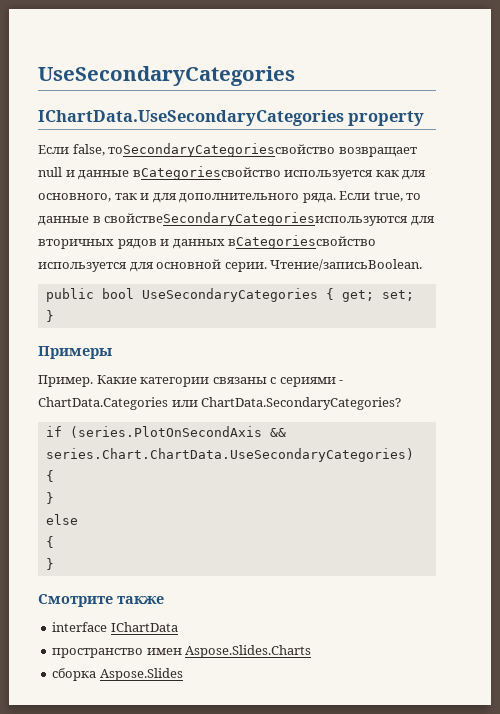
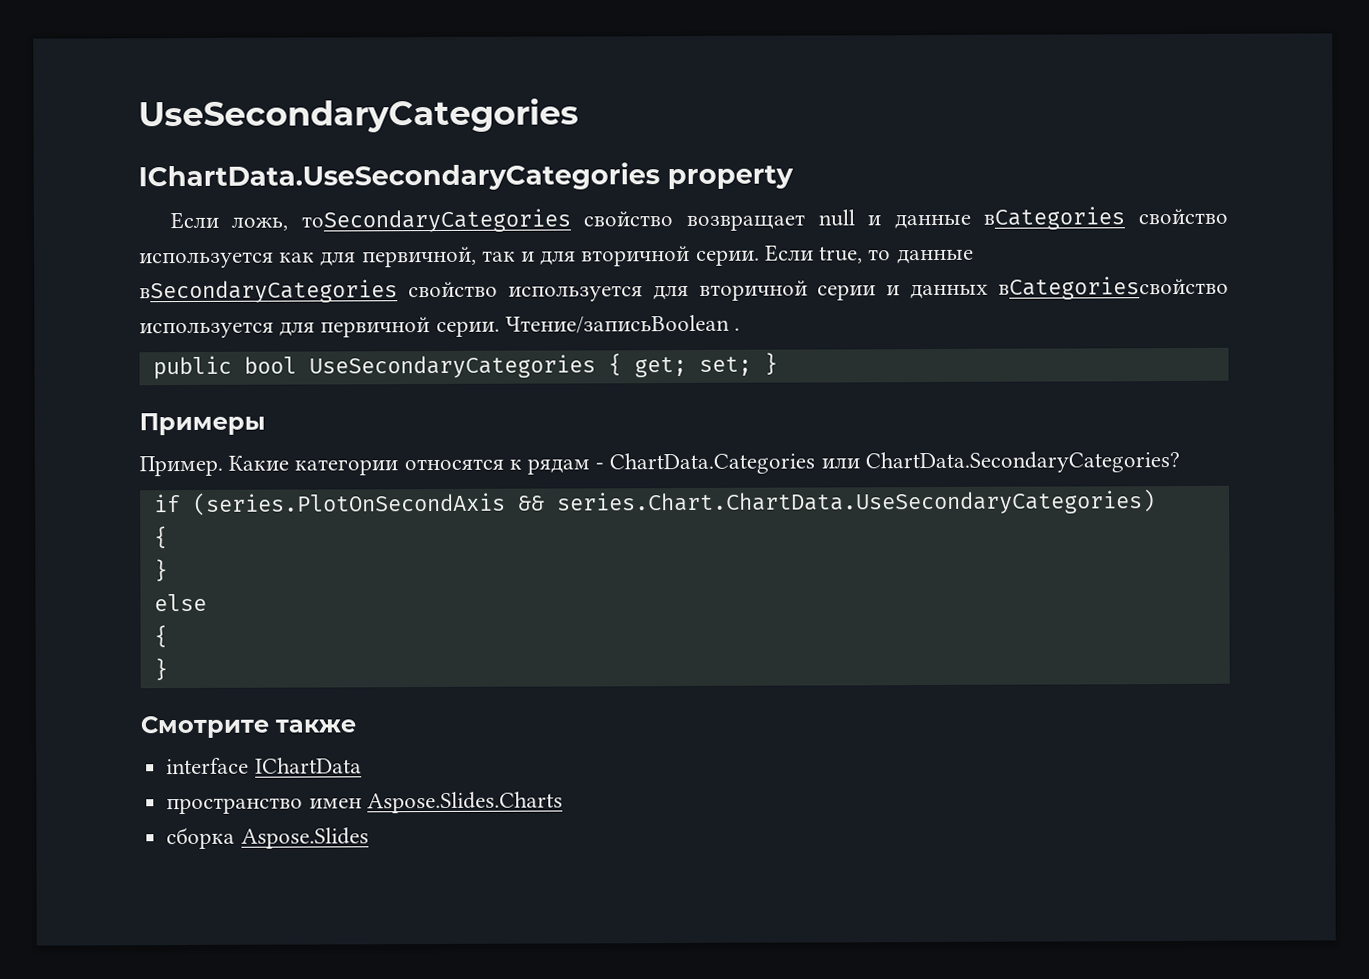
[72,143,336,157] false, тоSecondaryCategoriesсвойство -> [231,208,674,233] ложь, тоSecondaryCategories свойство
[132,166,281,180] вCategoriesсвойство -> [983,206,1228,230] вCategories свойство
[38,193,111,202] основного, -> [361,246,477,268] первичной,
[179,193,336,203] дополнительного ряда. -> [581,245,760,267] вторичной серии.
[92,212,435,226] [38,239,157,249] в свойствеSecondaryCategoriesиспользуются для вторичных рядов -> [139,279,877,304] вSecondaryCategories свойство используется для вторичной серии
[156,259,423,272] основной серии. Чтение/записьBoolean. -> [320,314,741,338] первичной серии. Чтение/записьBoolean .
[212,377,336,387] связаны с сериями -> [403,458,591,475] относятся к рядам

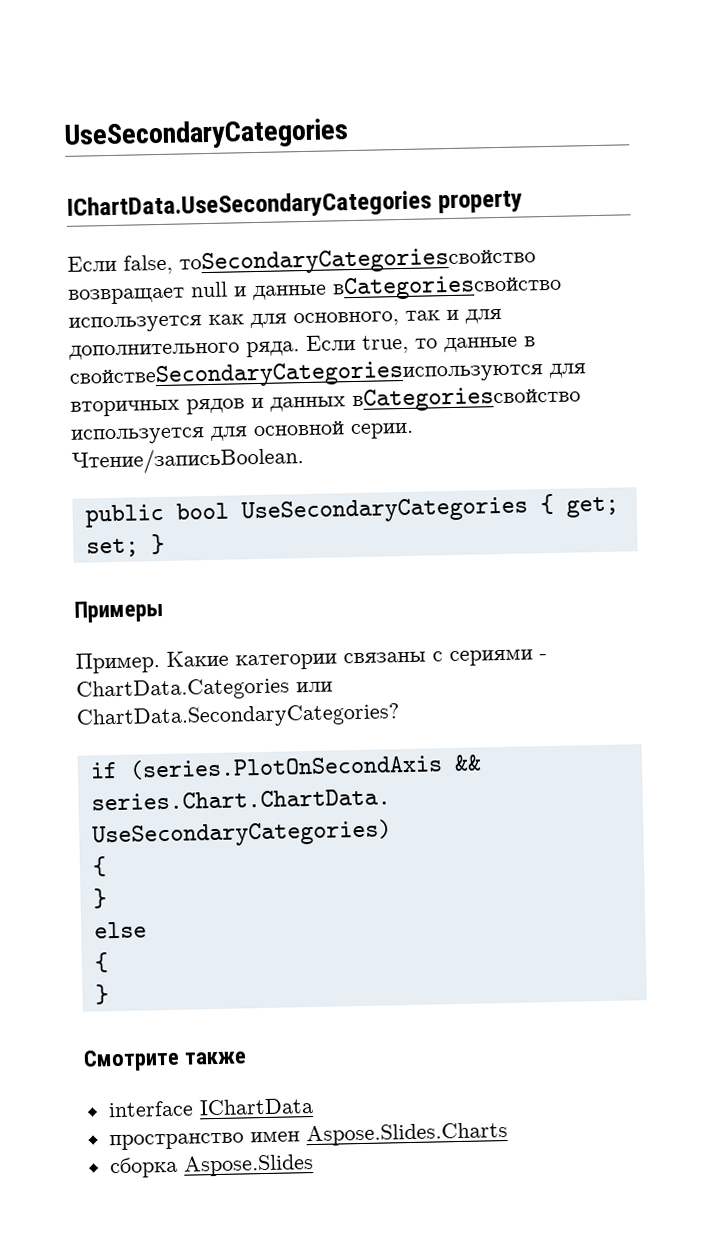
[231,208,674,233] ложь, тоSecondaryCategories свойство -> [123,246,536,276] false, тоSecondaryCategoriesсвойство
[983,206,1228,230] вCategories свойство -> [332,273,562,301] вCategoriesсвойство
[361,246,477,268] первичной, -> [293,311,399,328] основного,
[581,245,760,267] вторичной серии. -> [69,341,300,360] дополнительного ряда.
[139,279,877,304] вSecondaryCategories свойство используется для вторичной серии -> [524,336,536,347] [69,358,586,390] [70,398,245,417] в свойствеSecondaryCategoriesиспользуются для вторичных рядов
[320,314,741,338] первичной серии. Чтение/записьBoolean . -> [253,420,414,440] [71,446,304,475] основной серии. Чтение/записьBoolean.
[403,458,591,475] относятся к рядам -> [343,649,533,667] связаны с сериями

